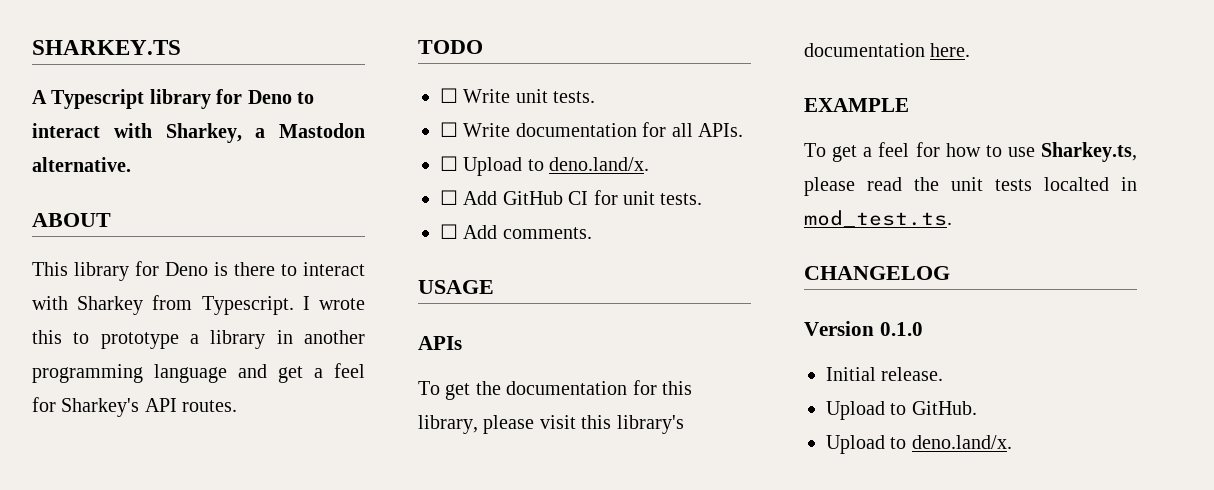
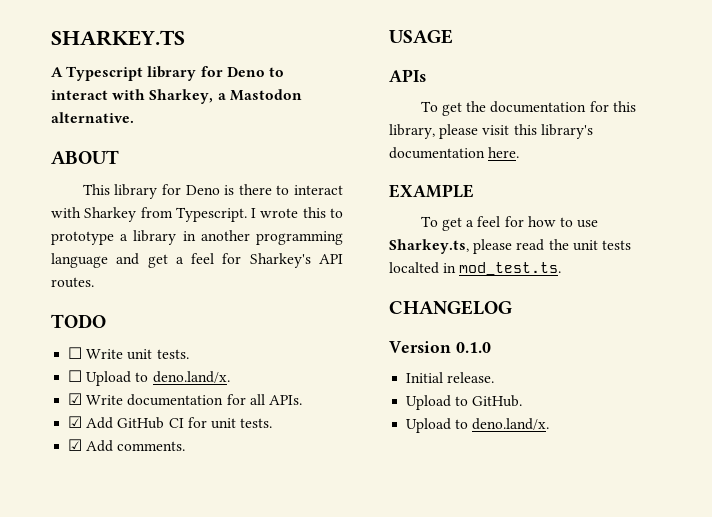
(458, 129) none -> [86,371,230,386] [68,393,83,405] Upload to deno.land/x. // ☑
[440,156,650,176] [440,190,458,205] ☐ Upload to deno.land/x. // ☐ -> [68,416,83,428] ☑
[440,224,458,239] ☐ -> [68,439,83,451] ☑

